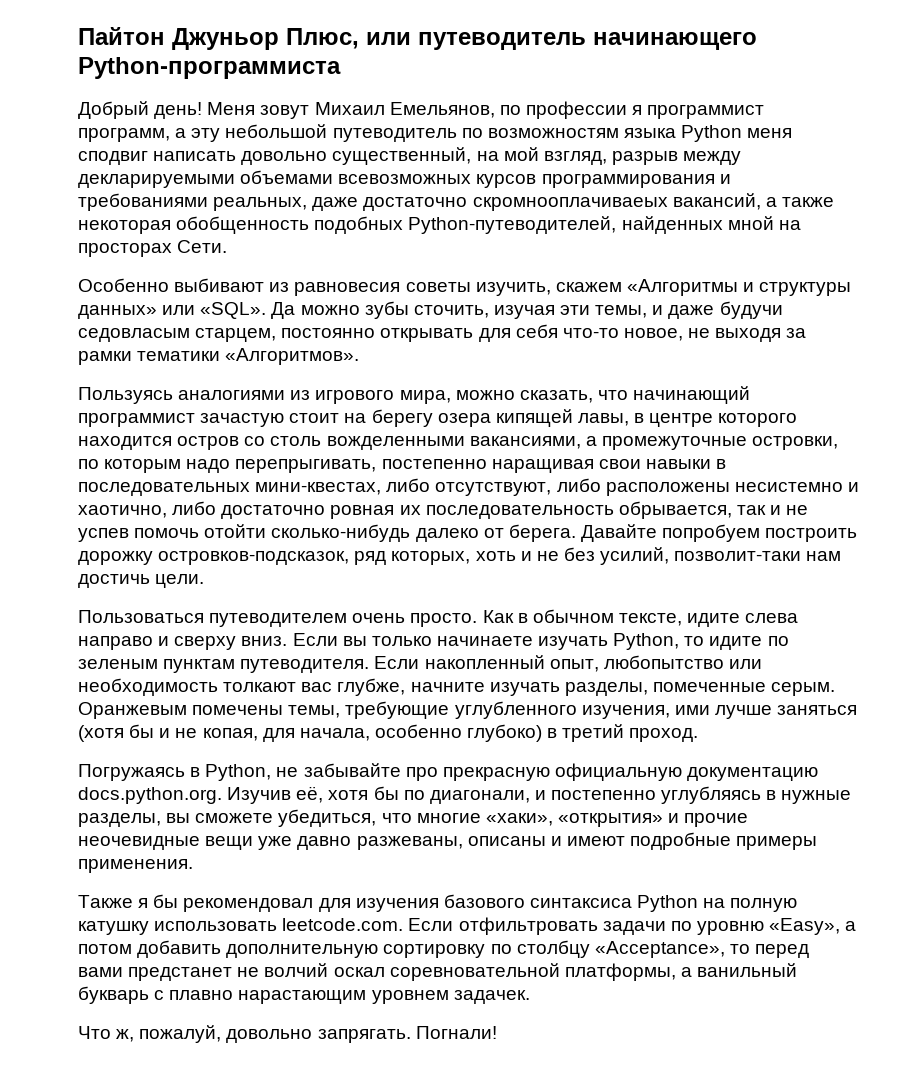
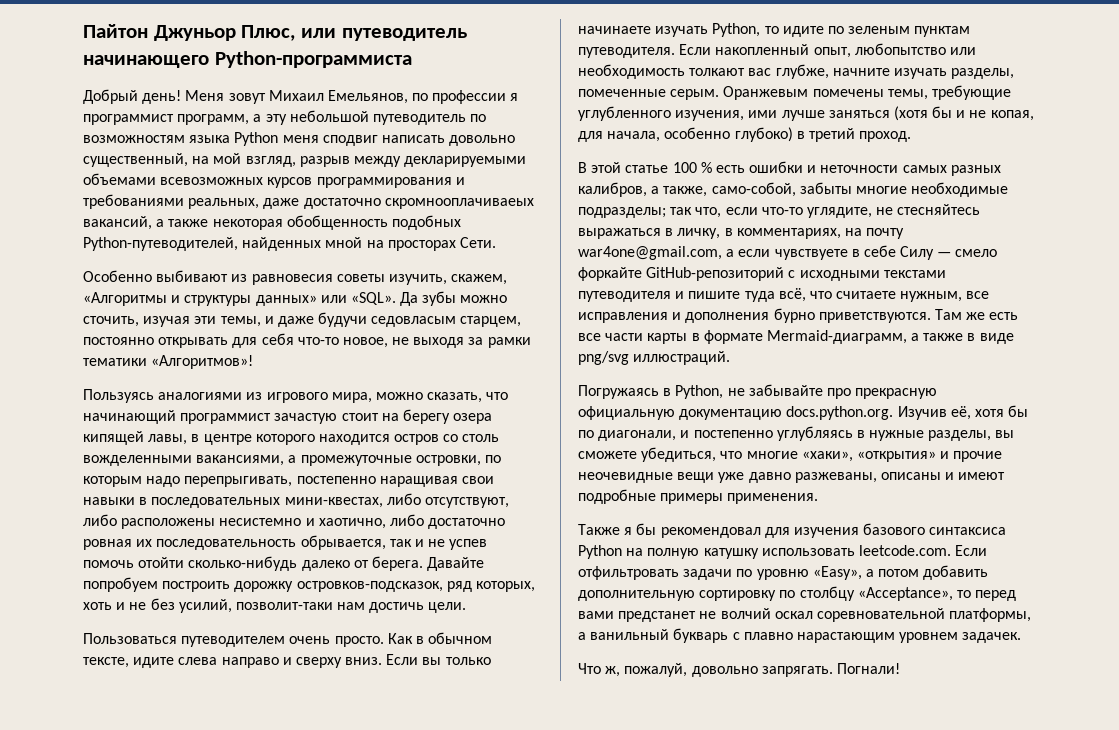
[555,282,622,292] скажем -> [451,274,508,285] скажем,
[300,301,409,319] можно зубы -> [422,291,508,306] зубы можно
[225,348,360,365] «Алгоритмов». -> [151,355,254,369] «Алгоритмов»!
(699, 735) none -> [578,161,1001,176] [578,182,1009,197] [578,204,981,218] [578,228,905,239] [578,245,998,260] [578,267,946,281] [578,288,990,302] [578,308,1019,323] [578,330,1014,344] [578,351,731,365] // В этой статье 100 % есть ошибки и неточности самых разных калибров, а также, само-собой, забыты многие необходимые подразделы; так что, если что-то углядите, не стесняйтесь выражаться в личку, в комментариях, на почту war4one@gmail.com, а если чувствуете в себе Силу — смело форкайте GitHub-репозиторий с исходными текстами путеводителя и пишите туда всё, что считаете нужным, все исправления и дополнения бурно приветствуются. Там же есть все части карты в формате Mermaid-диаграмм, а также в виде png/svg иллюстраций.

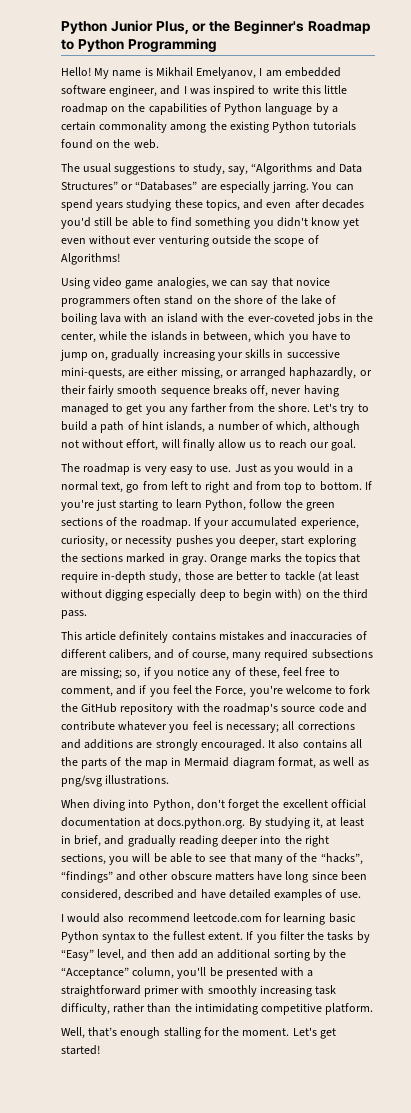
[83,24,467,41] [83,51,412,68] [83,89,519,104] [83,110,487,125] [83,132,516,146] [83,153,527,167] [83,173,465,188] [83,194,534,209] [83,215,461,230] [83,237,496,251] [83,270,508,285] [83,291,508,306] [83,312,522,327] [83,333,531,348] [83,355,254,369] [83,389,509,403] [83,409,493,424] [83,431,500,445] [83,455,501,466] [83,476,494,487] [83,493,509,508] [83,514,506,529] [83,535,488,550] [83,556,485,571] [83,577,535,592] [83,598,467,613] [83,632,493,647] [83,654,491,668] [578,23,971,37] [578,43,976,58] [578,64,1015,79] [578,85,1011,100] [578,106,1034,121] [578,127,912,142] [578,161,1001,176] [578,182,1009,197] [578,204,981,218] [578,228,905,239] [578,245,998,260] [578,267,946,281] [578,288,990,302] [578,308,1019,323] [578,330,1014,344] [578,351,731,365] [578,384,938,399] [578,405,1029,420] [578,426,1015,441] [578,447,1003,462] [578,472,1006,483] [578,489,819,504] [578,523,1007,538] [578,545,988,559] [578,565,989,580] [578,586,1017,601] [578,608,1032,622] [578,628,1022,643] [578,663,900,677] Пайтон Джуньор Плюс, или путеводитель начинающего Python-программиста // Добрый день! Меня зовут Михаил Емельянов, по профессии я программист программ, а эту небольшой путеводитель по возможностям языка Python меня сподвиг написать довольно существенный, на мой взгляд, разрыв между декларируемыми объемами всевозможных курсов программирования и требованиями реальных, даже достаточно скромнооплачиваеых вакансий, а также некоторая обобщенность подобных Python-путеводителей, найденных мной на просторах Сети. // Особенно выбивают из равновесия советы изучить, скажем, «Алгоритмы и структуры данных» или «SQL». Да зубы можно сточить, изучая эти темы, и даже будучи седовласым старцем, постоянно открывать для себя что-то новое, не выходя за рамки тематики «Алгоритмов»! // Пользуясь аналогиями из игрового мира, можно сказать, что начинающий программист зачастую стоит на берегу озера кипящей лавы, в центре которого находится остров со столь вожделенными вакансиями, а промежуточные островки, по которым надо перепрыгивать, постепенно наращивая свои навыки в последовательных мини-квестах, либо отсутствуют, либо расположены несистемно и хаотично, либо достаточно ровная их последовательность обрывается, так и не успев помочь отойти сколько-нибудь далеко от берега. Давайте попробуем построить дорожку островков-подсказок, ряд которых, хоть и не без усилий, позволит-таки нам достичь цели. // Пользоваться путеводителем очень просто. Как в обычном тексте, идите слева направо и сверху вниз. Если вы только начинаете изучать Python, то идите по зеленым пунктам путеводителя. Если накопленный опыт, любопытство или необходимость толкают вас глубже, начните изучать разделы, помеченные серым. Оранжевым помечены темы, требующие углубленного изучения, ими лучше заняться (хотя бы и не копая, для начала, особенно глубоко) в третий проход. // В этой статье 100 % есть ошибки и неточности самых разных калибров, а также, само-собой, забыты многие необходимые подразделы; так что, если что-то углядите, не стесняйтесь выражаться в личку, в комментариях, на почту war4one@gmail.com, а если чувствуете в себе Силу — смело форкайте GitHub-репозиторий с исходными текстами путеводителя и пишите туда всё, что считаете нужным, все исправления и дополнения бурно приветствуются. Там же есть все части карты в формате Mermaid-диаграмм, а также в виде png/svg иллюстраций. // Погружаясь в Python, не забывайте про прекрасную официальную документацию docs.python.org. Изучив её, хотя бы по диагонали, и постепенно углубляясь в нужные разделы, вы сможете убедиться, что многие «хаки», «открытия» и прочие неочевидные вещи уже давно разжеваны, описаны и имеют подробные примеры применения. // Также я бы рекомендовал для изучения базового синтаксиса Python на полную катушку использовать leetcode.com. Если отфильтровать задачи по уровню «Easy», а потом добавить дополнительную сортировку по столбцу «Acceptance», то перед вами предстанет не волчий оскал соревновательной платформы, а ванильный букварь с плавно нарастающим уровнем задачек. // Что ж, пожалуй, довольно запрягать. Погнали! -> [61,20,371,34] [61,38,217,52] [61,67,341,79] [61,85,348,97] [61,103,338,115] [61,121,357,133] [61,139,159,149] [61,163,362,175] [61,181,354,193] [61,199,364,211] [61,217,360,229] [61,235,319,247] [61,253,120,265] [61,277,330,289] [61,295,337,307] [61,313,374,325] [61,331,352,343] [60,349,340,361] [61,367,372,379] [61,385,339,397] [61,403,369,415] [61,421,361,433] [61,439,357,451] [61,463,353,475] [61,481,372,493] [61,499,335,511] [61,517,359,529] [61,535,356,547] [61,553,361,565] [61,571,360,583] [61,589,369,601] [61,610,87,619] [61,631,367,643] [61,649,373,661] [61,667,340,679] [61,685,371,697] [61,703,367,715] [61,721,355,733] [61,739,362,751] [61,757,369,769] [61,775,170,787] [61,799,366,811] [61,817,364,829] [61,835,329,847] [61,853,363,865] [61,871,367,883] [61,889,361,901] [61,913,356,925] [61,931,370,943] [61,949,347,961] [61,967,314,979] [61,985,337,997] [61,1003,374,1015] [61,1027,336,1039] [61,1045,100,1055] Python Junior Plus, or the Beginner's Roadmap to Python Programming // Hello! My name is Mikhail Emelyanov, I am embedded software engineer, and I was inspired to write this little roadmap on the capabilities of Python language by a certain commonality among the existing Python tutorials found on the web. // The usual suggestions to study, say, “Algorithms and Data Structures” or “Databases” are especially jarring. You can spend years studying these topics, and even after decades you'd still be able to find something you didn't know yet even without ever venturing outside the scope of Algorithms! // Using video game analogies, we can say that novice programmers often stand on the shore of the lake of boiling lava with an island with the ever-coveted jobs in the center, while the islands in between, which you have to jump on, gradually increasing your skills in successive mini-quests, are either missing, or arranged haphazardly, or their fairly smooth sequence breaks off, never having managed to get you any farther from the shore. Let's try to build a path of hint islands, a number of which, although not without effort, will finally allow us to reach our goal. // The roadmap is very easy to use. Just as you would in a normal text, go from left to right and from top to bottom. If you're just starting to learn Python, follow the green sections of the roadmap. If your accumulated experience, curiosity, or necessity pushes you deeper, start exploring the sections marked in gray. Orange marks the topics that require in-depth study, those are better to tackle (at least without digging especially deep to begin with) on the third pass. // This article definitely contains mistakes and inaccuracies of different calibers, and of course, many required subsections are missing; so, if you notice any of these, feel free to comment, and if you feel the Force, you're welcome to fork the GitHub repository with the roadmap's source code and contribute whatever you feel is necessary; all corrections and additions are strongly encouraged. It also contains all the parts of the map in Mermaid diagram format, as well as png/svg illustrations. // When diving into Python, don't forget the excellent official documentation at docs.python.org. By studying it, at least in brief, and gradually reading deeper into the right sections, you will be able to see that many of the “hacks”, “findings” and other obscure matters have long since been considered, described and have detailed examples of use. // I would also recommend leetcode.com for learning basic Python syntax to the fullest extent. If you filter the tasks by “Easy” level, and then add an additional sorting by the “Acceptance” column, you'll be presented with a straightforward primer with smoothly increasing task difficulty, rather than the intimidating competitive platform. // Well, that’s enough stalling for the moment. Let's get started!

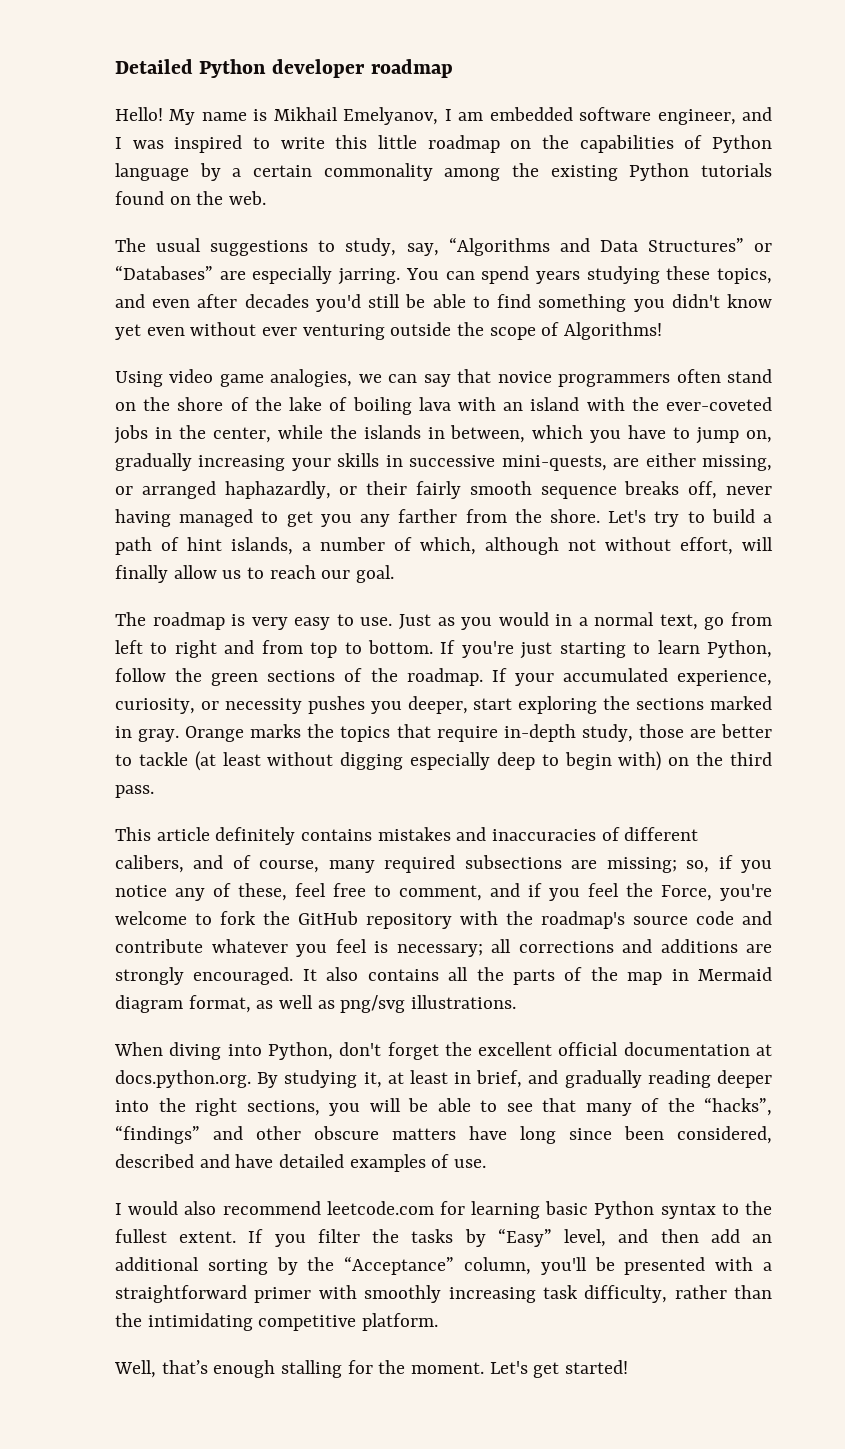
[61,20,371,34] [61,38,217,52] Python Junior Plus, or the Beginner's Roadmap to Python Programming -> [115,59,453,78] Detailed Python developer roadmap

